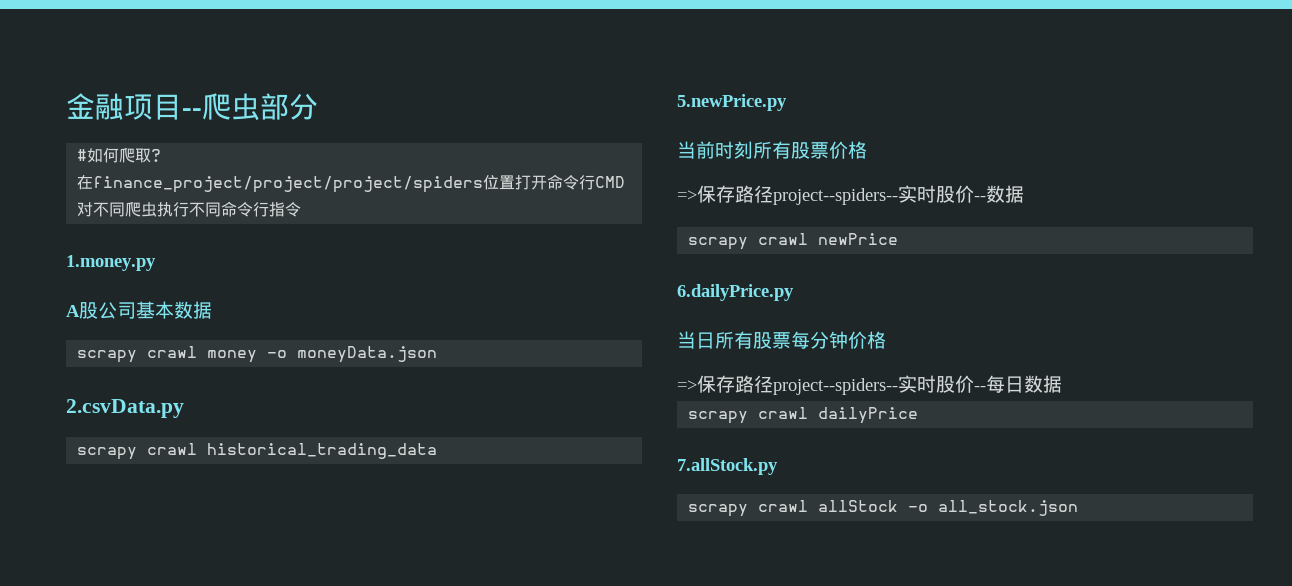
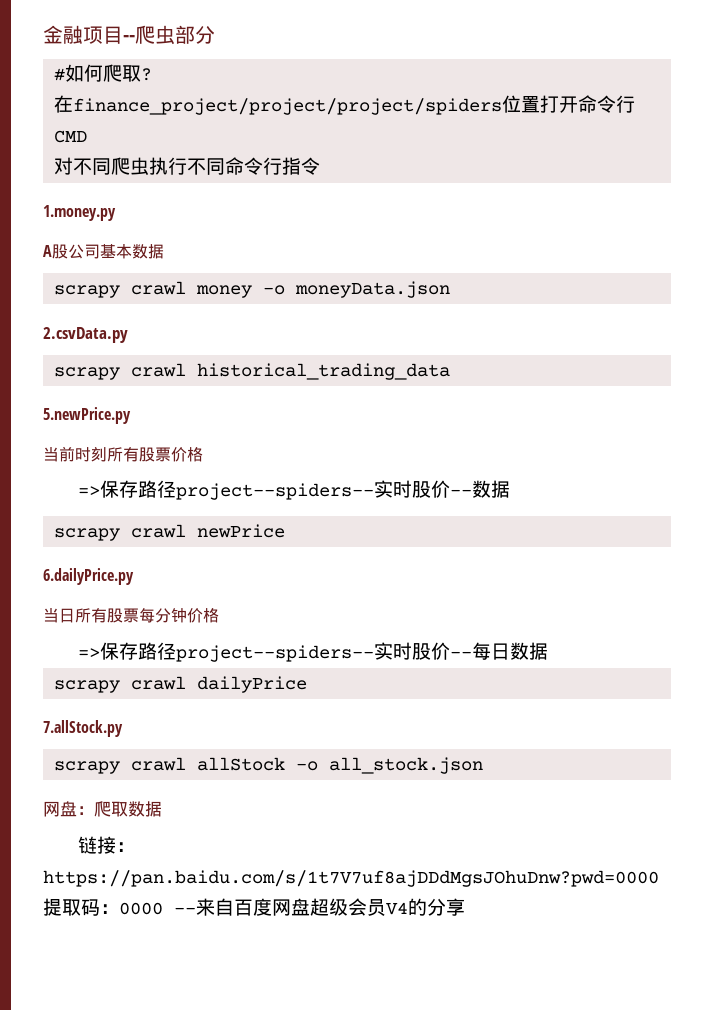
(1079, 508) none -> [43,801,162,817] [78,836,136,854] [43,870,659,887] [43,898,465,916] // 网盘：爬取数据 // 链接：https://pan.baidu.com/s/1t7V7uf8ajDDdMgsJOhuDnw?pwd=0000提取码：0000 --来自百度网盘超级会员V4的分享

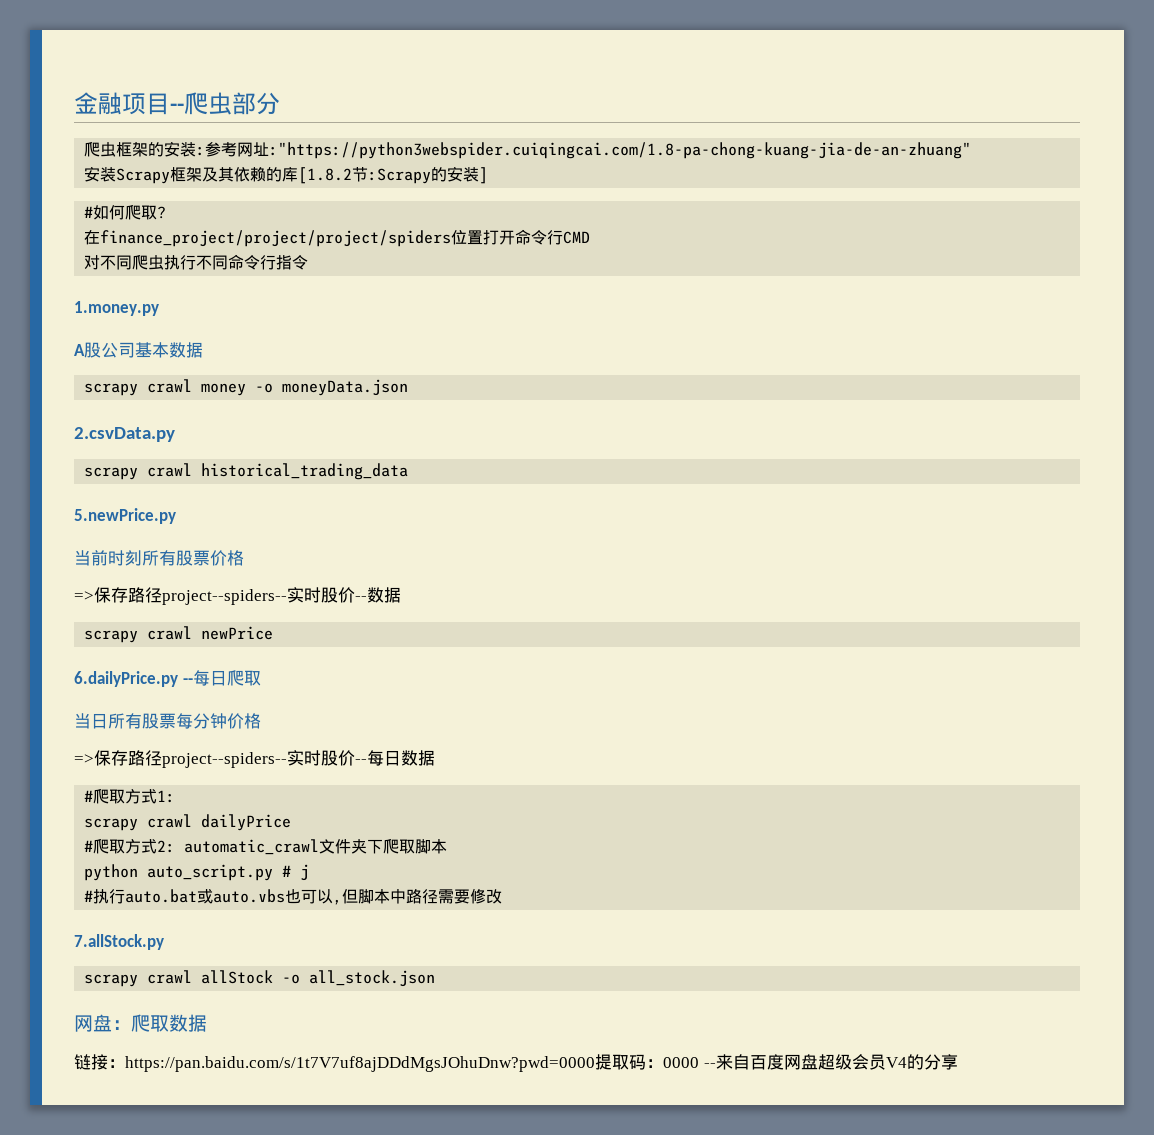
(215, 34) none -> [84,141,972,159] [84,166,489,184] // 爬虫框架的安装:参考网址:"https://python3webspider.cuiqingcai.com/1.8-pa-chong-kuang-jia-de-an-zhuang" // 安装Scrapy框架及其依赖的库[1.8.2节:Scrapy的安装]
(134, 576) none -> [182,670,261,686] --每日爬取
(549, 651) none -> [84,788,176,804] // #爬取方式1:
(308, 684) none -> [84,838,448,855] [84,864,310,881] [84,888,503,905] // #爬取方式2: automatic_crawl文件夹下爬取脚本 // python auto_script.py # j // #执行auto.bat或auto.vbs也可以,但脚本中路径需要修改

